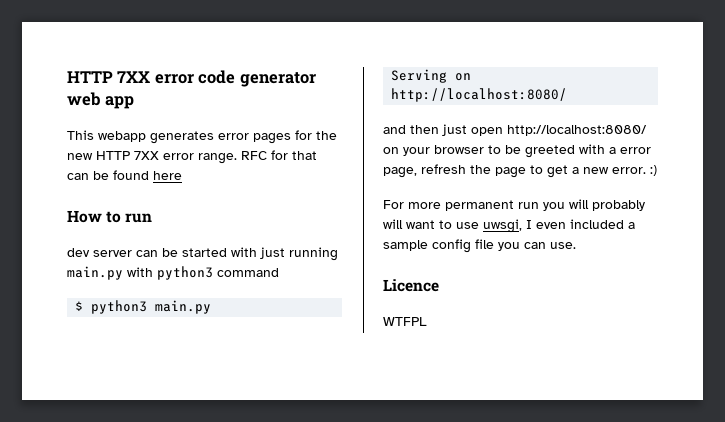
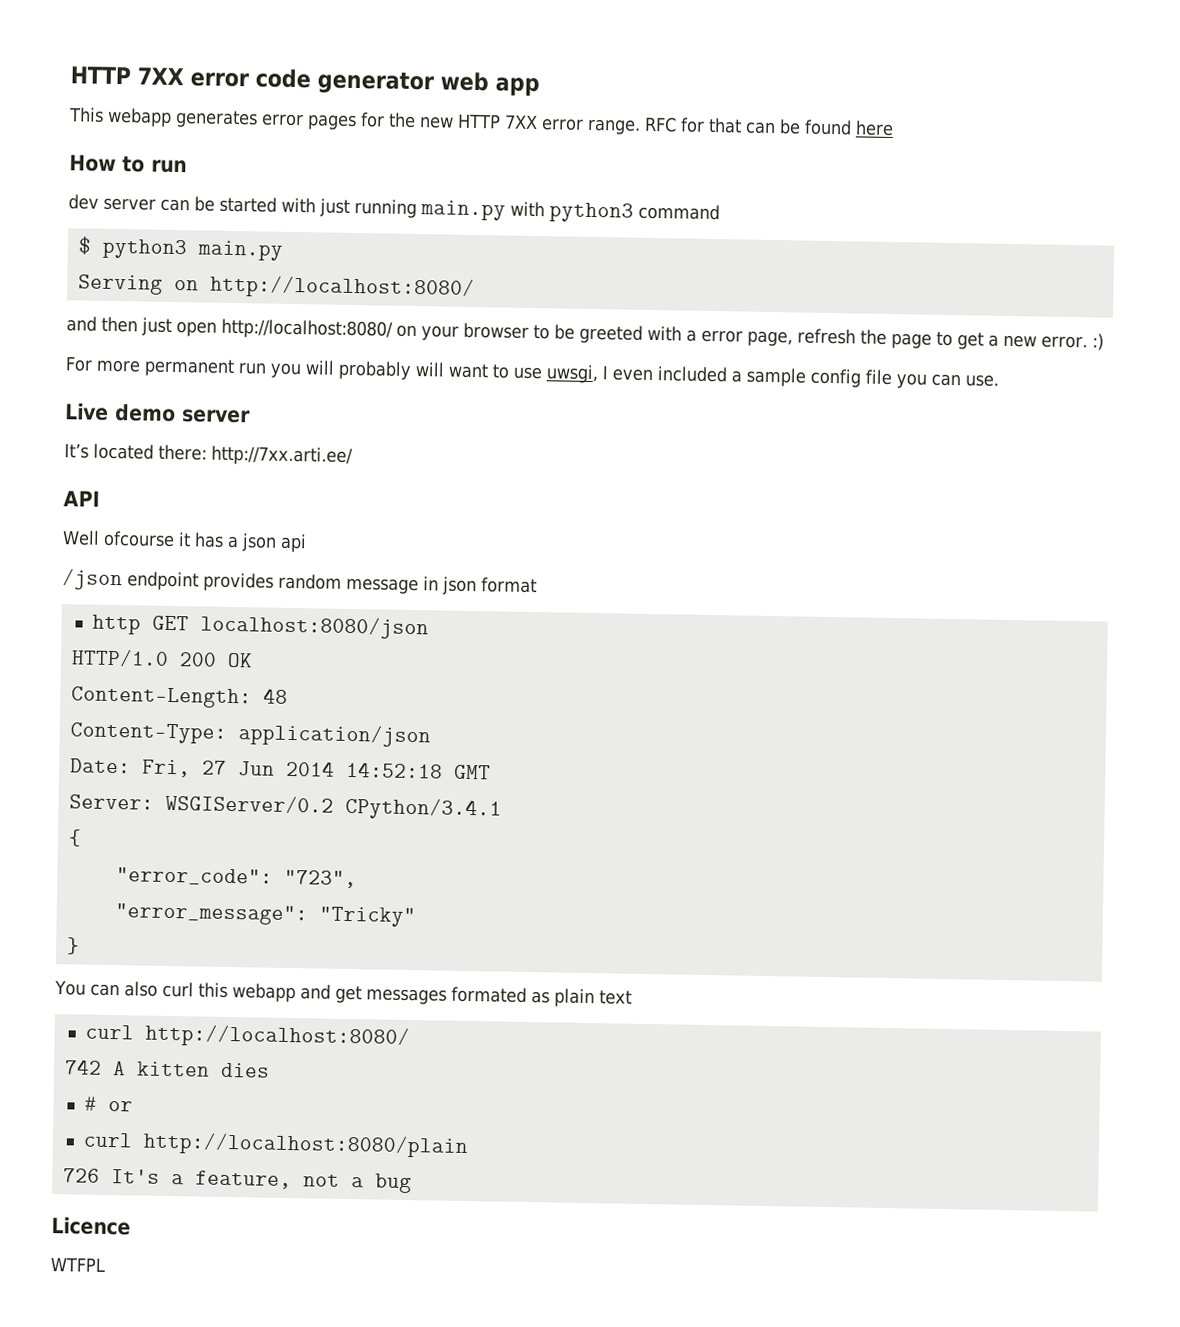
(576, 245) none -> [65,403,251,424] [64,443,353,466] [63,490,100,507] [62,530,307,553] [62,568,537,596] [91,614,429,640] [70,648,253,668] [70,686,288,709] [69,722,431,748] [69,758,491,780] [68,793,502,821] [67,829,82,847] [115,867,357,889] [114,903,416,928] [66,937,80,955] [54,980,632,1008] [84,1023,410,1050] [64,1059,270,1078] [83,1096,133,1112] [82,1131,469,1159] [62,1168,412,1194] // Live demo server // It’s located there: http://7xx.arti.ee/ // API // Well ofcourse it has a json api // /json endpoint provides random message in json format // http GET localhost:8080/json // HTTP/1.0 200 OK // Content-Length: 48 // Content-Type: application/json // Date: Fri, 27 Jun 2014 14:52:18 GMT // Server: WSGIServer/0.2 CPython/3.4.1 // { // "error_code": "723", // "error_message": "Tricky" // } // You can also curl this webapp and get messages formated as plain text // curl http://localhost:8080/ // 742 A kitten dies // # or // curl http://localhost:8080/plain // 726 It's a feature, not a bug

